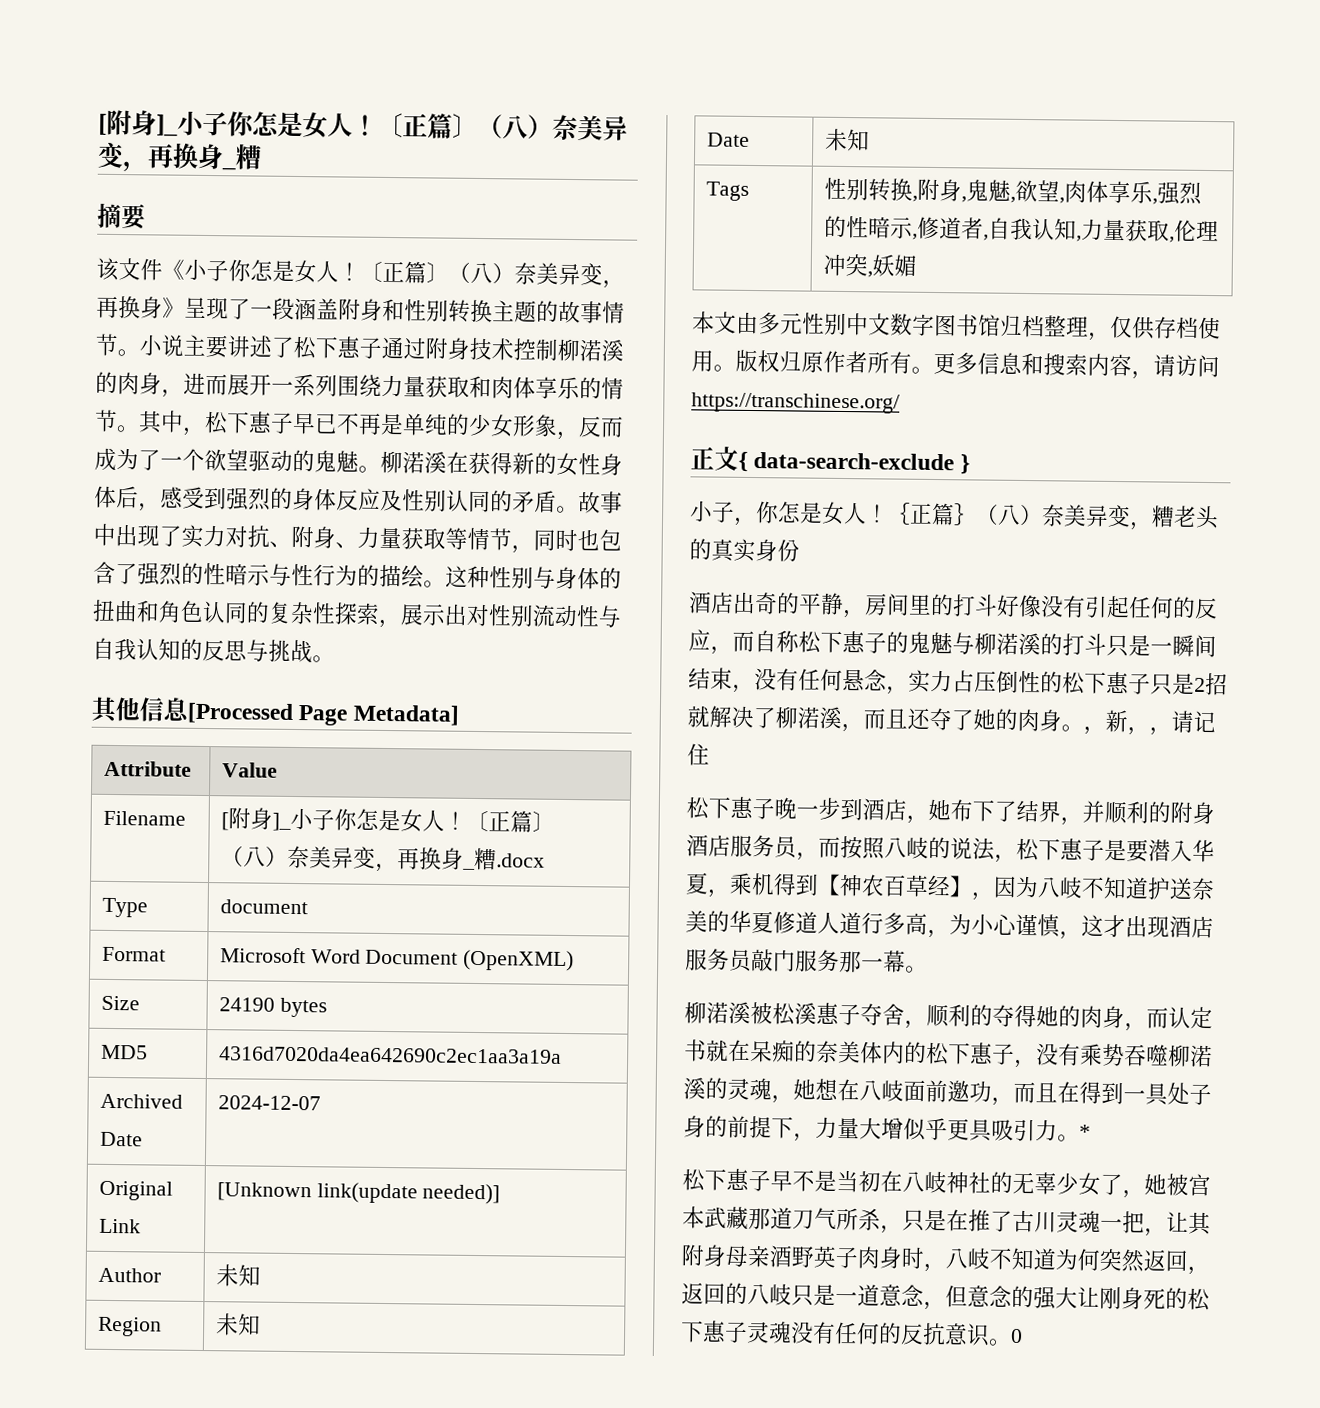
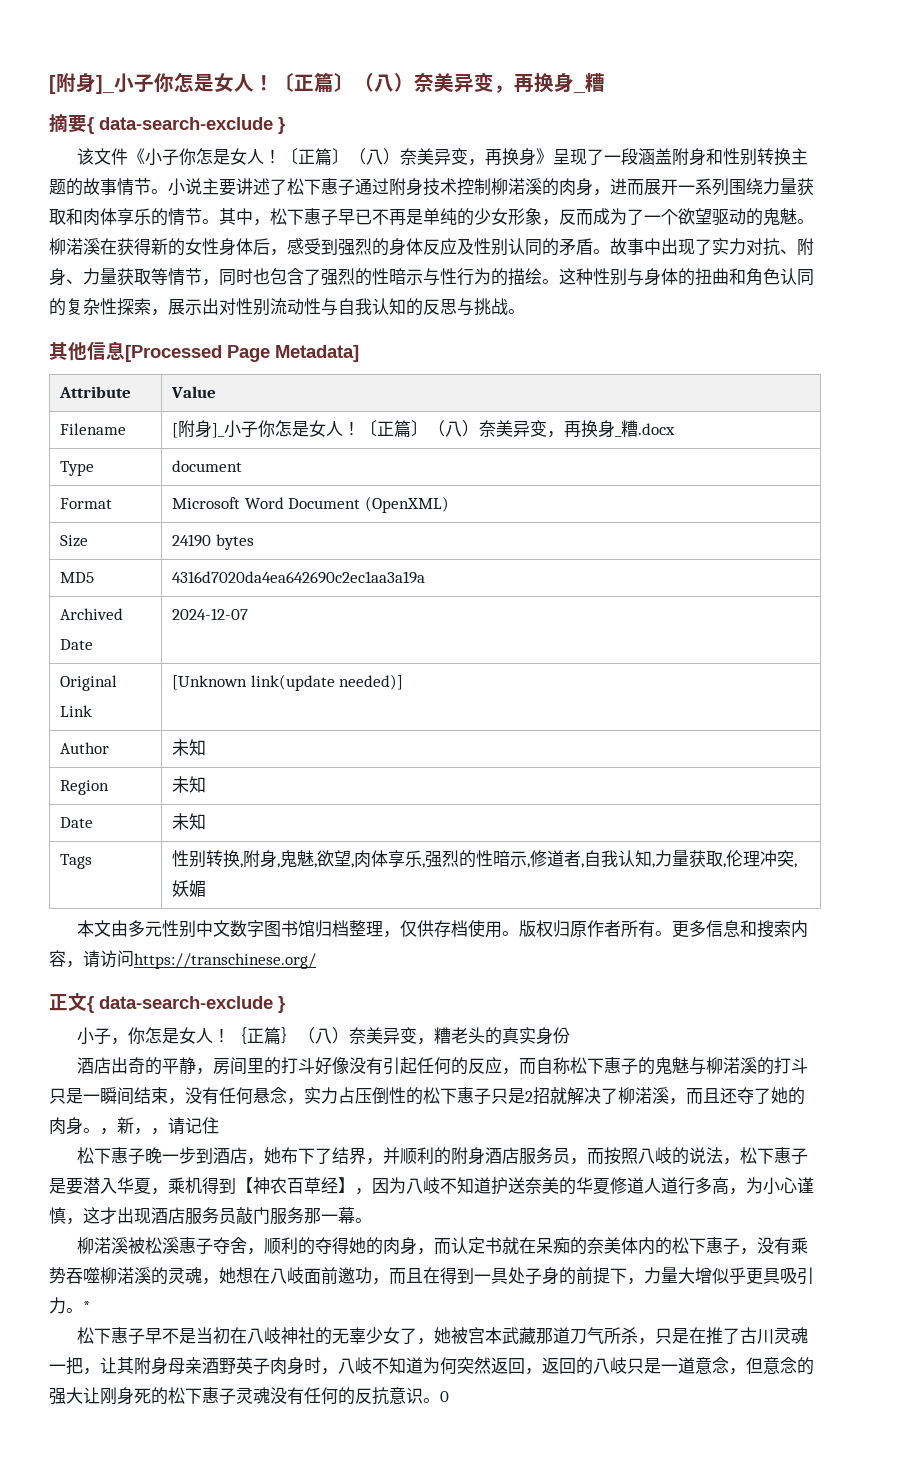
(147, 217) none -> [87,117,285,134] { data-search-exclude }

